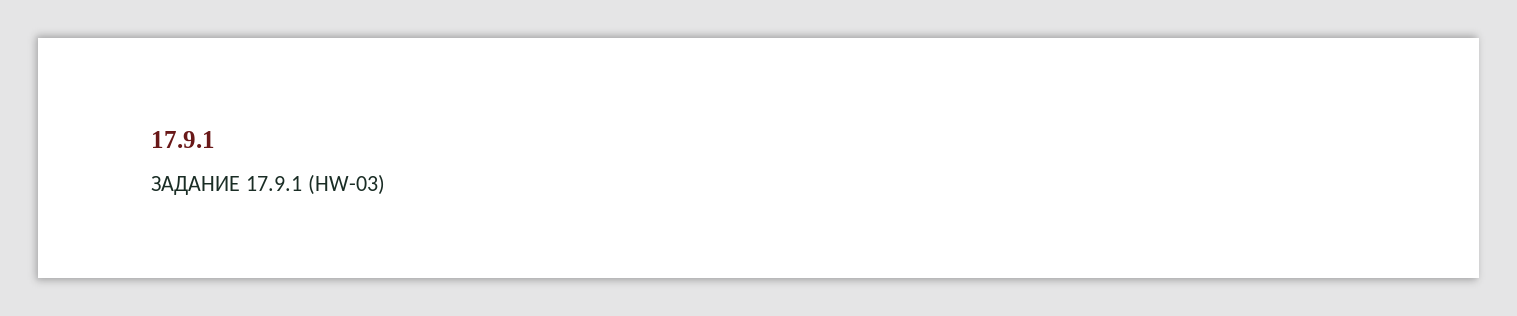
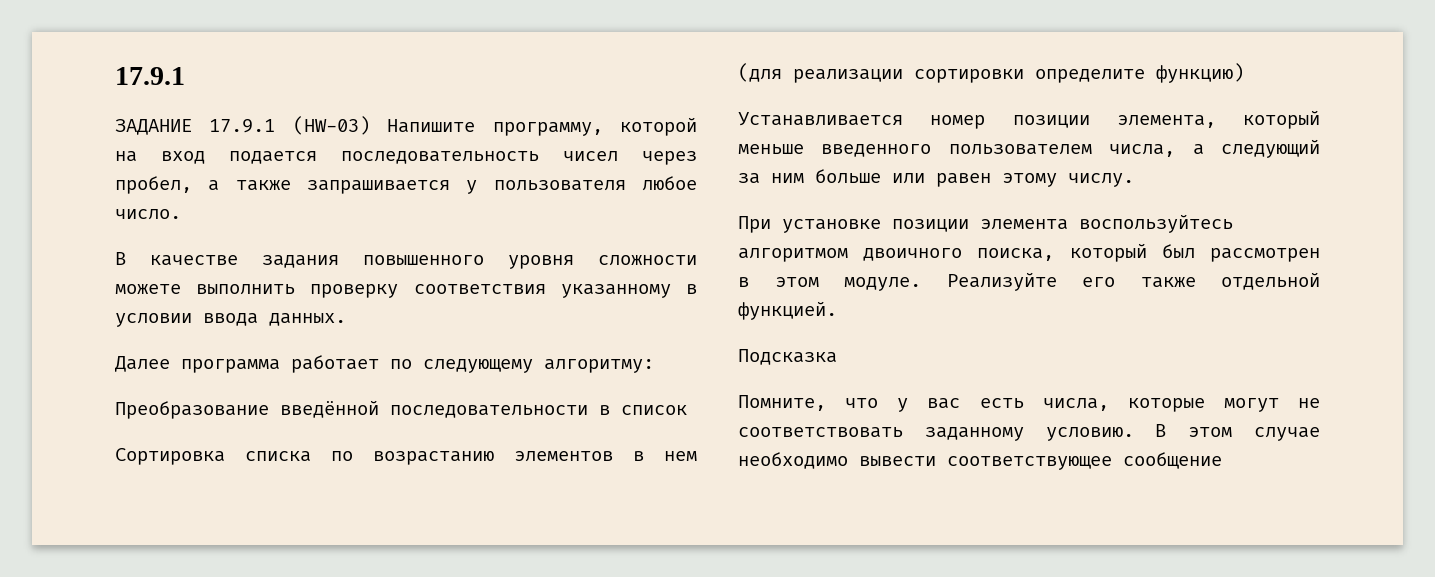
(385, 184) none -> [387,117,697,136] [115,151,697,165] [115,176,697,194] [115,209,181,220] [115,252,697,269] [115,284,697,298] [115,313,346,327] [115,355,654,373] [115,400,687,419] [115,448,697,465] [738,63,1244,83] [738,110,1320,129] [738,139,1320,158] [738,169,1134,187] [738,214,1233,233] [738,243,1320,262] [738,272,1320,291] [738,301,837,320] [738,349,837,365] [738,395,1320,412] [738,424,1320,441] [738,452,1222,470] Напишите программу, которой на вход подается последовательность чисел через пробел, а также запрашивается у пользователя любое число. // В качестве задания повышенного уровня сложности можете выполнить проверку соответствия указанному в условии ввода данных. // Далее программа работает по следующему алгоритму: // Преобразование введённой последовательности в список // Сортировка списка по возрастанию элементов в нем (для реализации сортировки определите функцию) // Устанавливается номер позиции элемента, который меньше введенного пользователем числа, а следующий за ним больше или равен этому числу. // При установке позиции элемента воспользуйтесь алгоритмом двоичного поиска, который был рассмотрен в этом модуле. Реализуйте его также отдельной функцией. // Подсказка // Помните, что у вас есть числа, которые могут не соответствовать заданному условию. В этом случае необходимо вывести соответствующее сообщение

